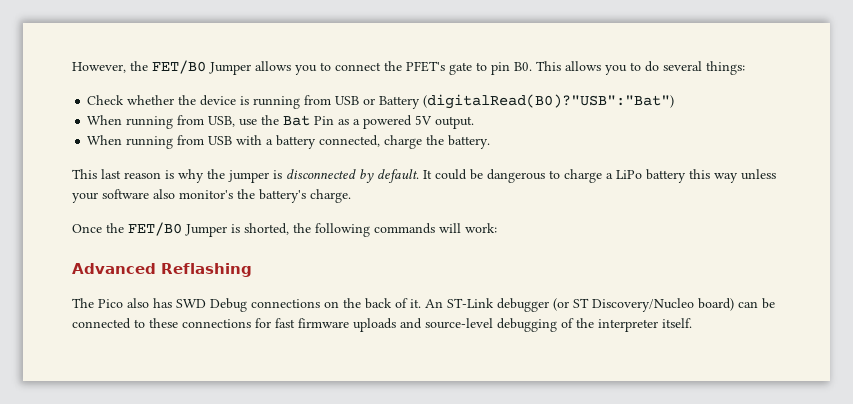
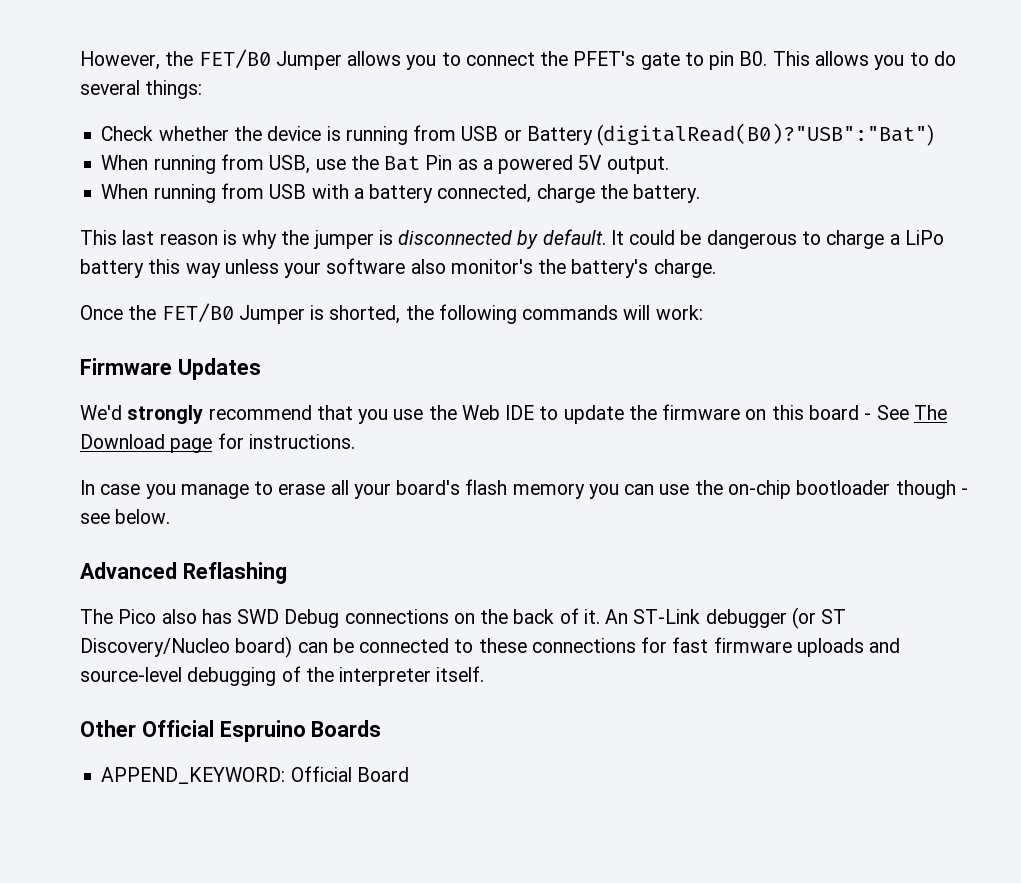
(497, 228) none -> [80,358,261,380] [80,404,947,424] [80,433,355,453] [80,479,968,499] [80,509,171,524] // Firmware Updates // We'd strongly recommend that you use the Web IDE to update the firmware on this board - See The Download page for instructions. // In case you manage to erase all your board's flash memory you can use the on-chip bootloader though - see below.
(692, 323) none -> [80,720,382,742] [101,766,409,784] // Other Official Espruino Boards // APPEND_KEYWORD: Official Board

